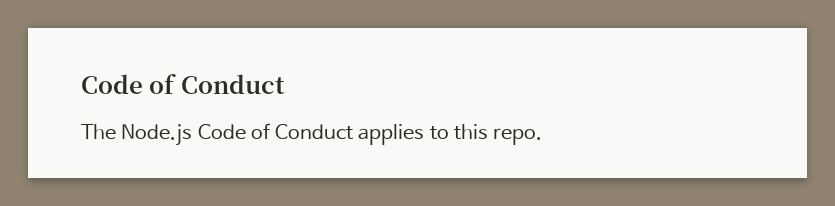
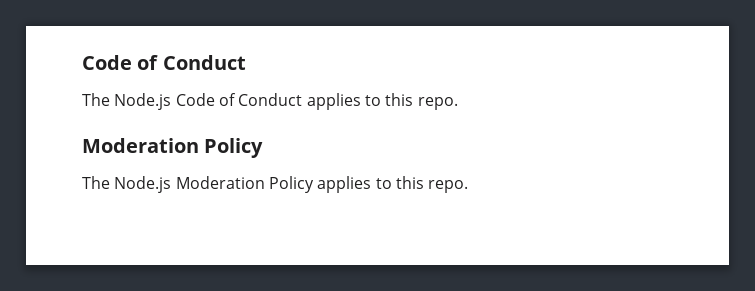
(543, 136) none -> [82,138,264,158] [82,176,469,193] // Moderation Policy // The Node.js Moderation Policy applies to this repo.

